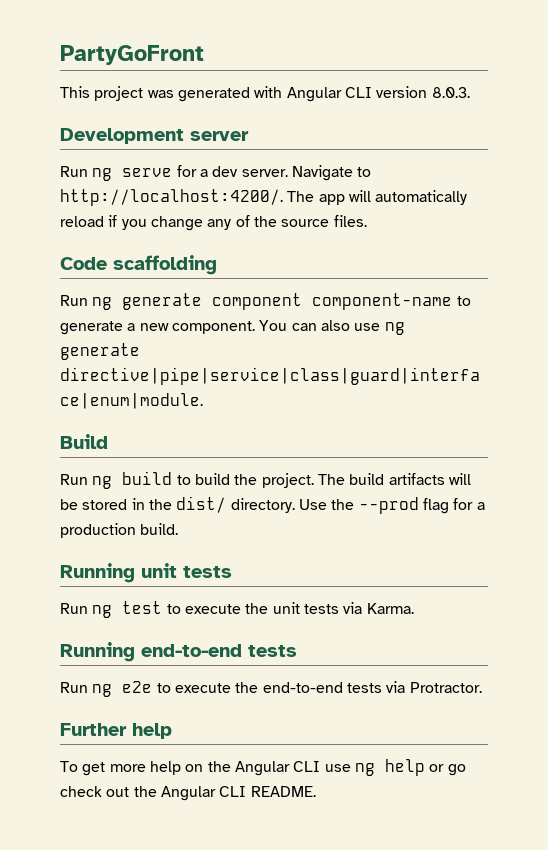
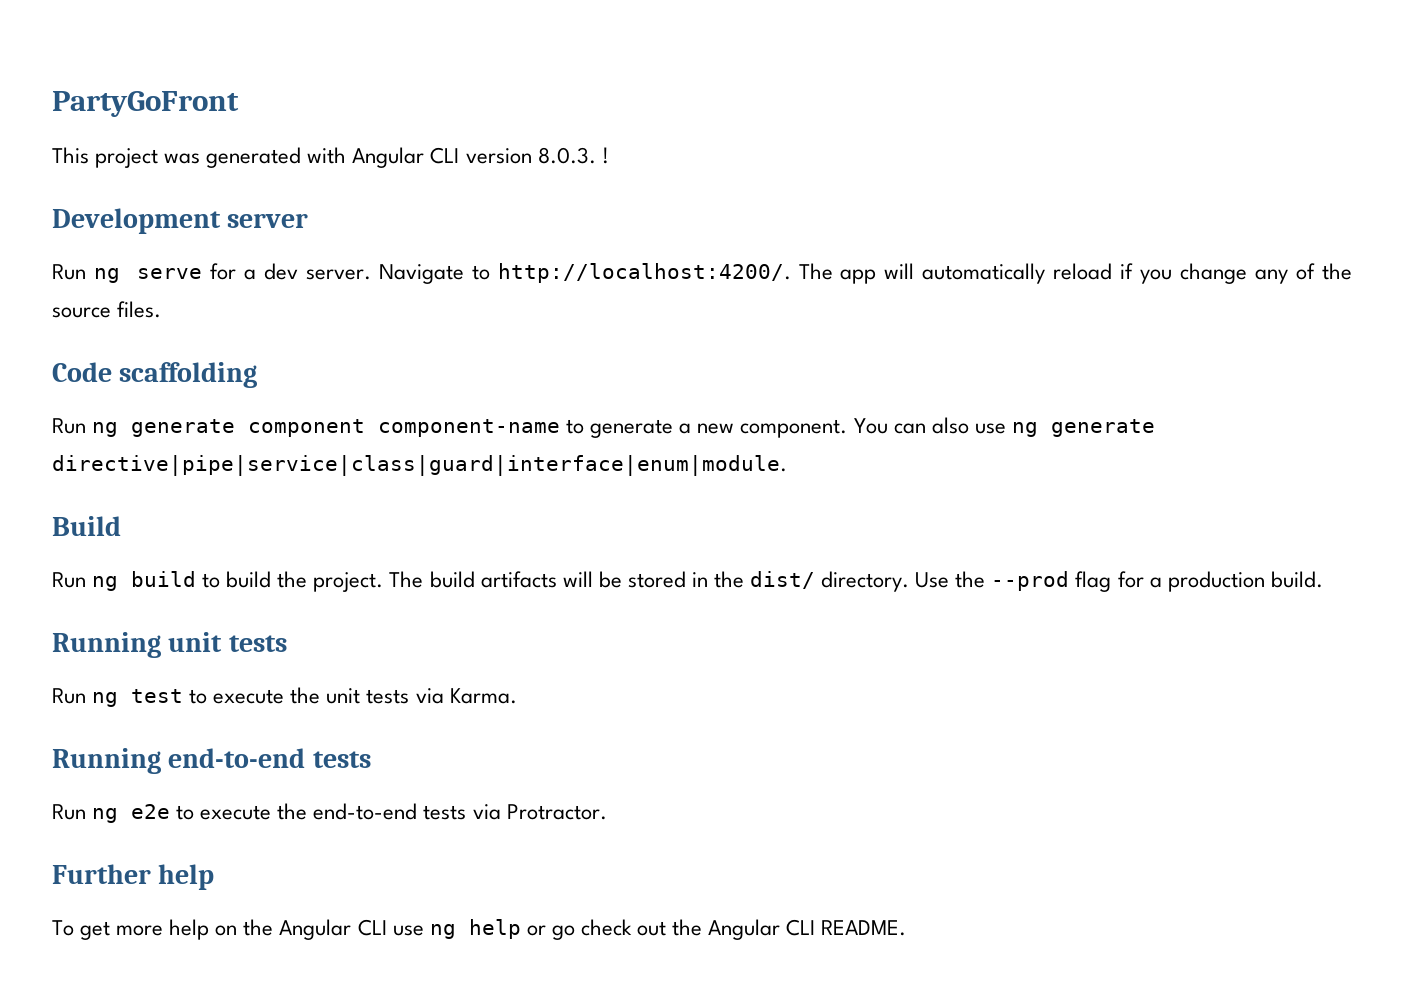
(470, 92) none -> [601,147,609,164] !

